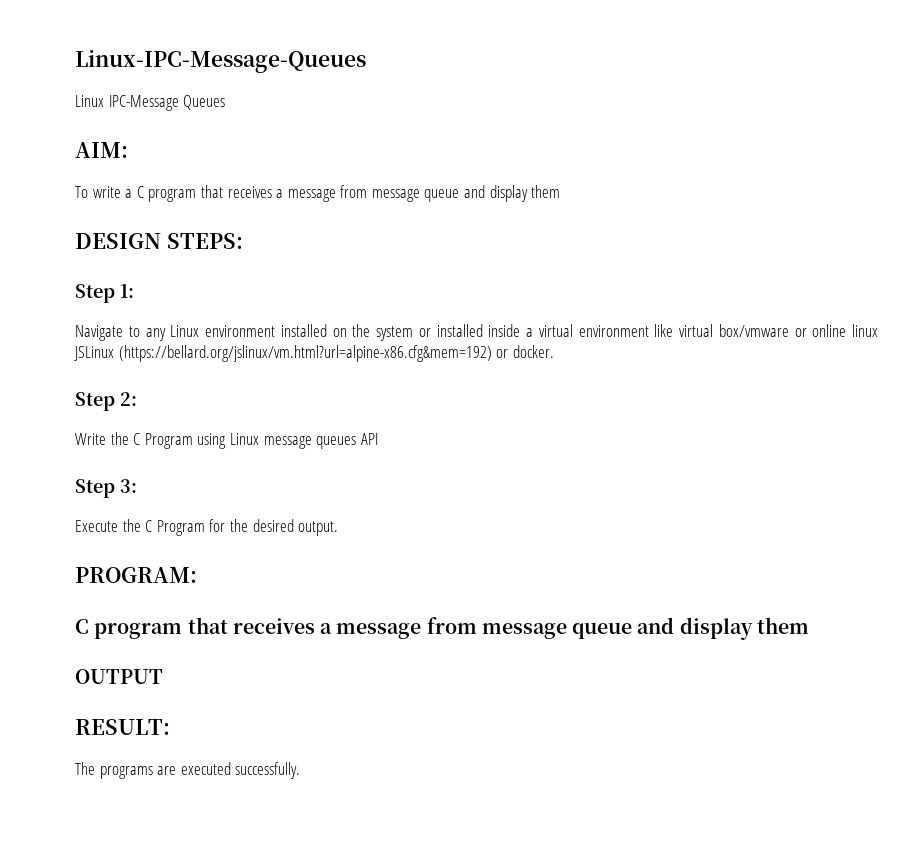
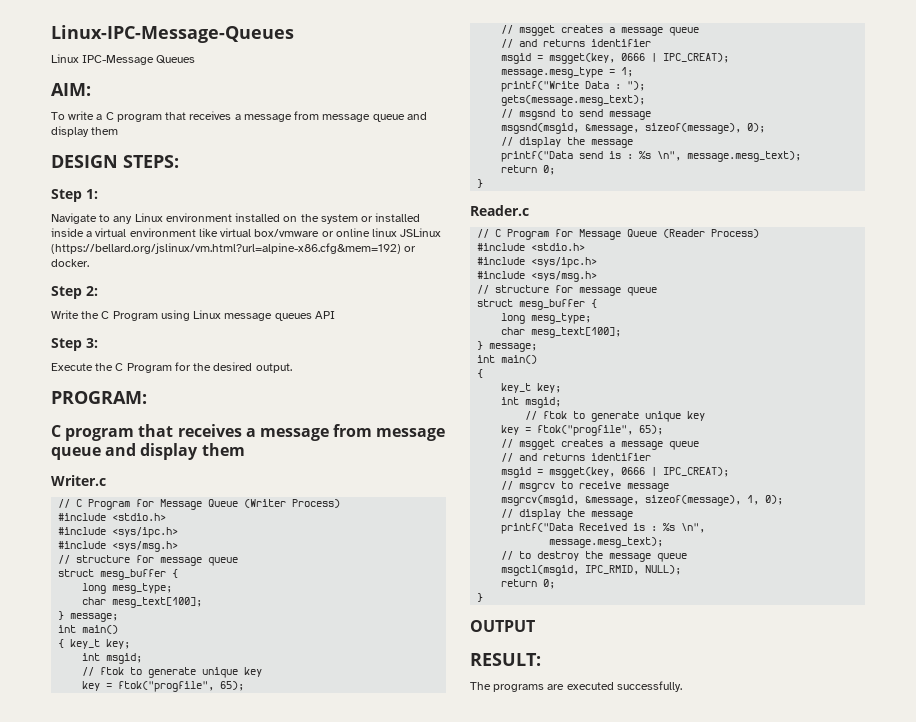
(809, 625) none -> [51,475,106,486] [58,499,341,510] [58,513,167,521] [58,527,179,538] [58,541,179,552] [58,555,239,566] [58,569,179,580] [82,583,173,594] [82,597,203,608] [58,611,119,622] [58,625,119,634] [58,639,131,649] [82,653,143,664] [82,667,263,678] [82,681,245,692] [501,25,700,36] [501,39,652,48] [501,53,730,64] [501,67,634,78] [501,81,646,92] [501,95,646,106] [501,109,652,120] [501,123,766,134] [501,137,634,148] [501,151,802,162] [501,165,556,175] [477,179,484,188] [470,205,529,216] [477,229,760,240] [477,243,586,251] [477,257,598,268] [477,271,598,282] [477,285,658,296] [477,299,598,310] [501,313,592,324] [501,327,622,338] [477,341,538,352] [477,355,538,364] [477,369,484,378] [501,383,562,393] [501,397,562,408] [525,411,706,422] [501,425,664,436] [501,439,700,450] [501,453,652,462] [501,467,730,478] [501,481,670,492] [501,495,784,506] [501,509,634,520] [501,523,706,534] [549,537,664,548] [501,551,688,562] [501,565,682,576] [501,579,556,589] [477,593,484,602] // Writer.c // // C Program for Message Queue (Writer Process) // #include <stdio.h> // #include <sys/ipc.h> // #include <sys/msg.h> // // structure for message queue // struct mesg_buffer { // long mesg_type; // char mesg_text[100]; // } message; // int main() // { key_t key; // int msgid; // // ftok to generate unique key // key = ftok("progfile", 65); // // msgget creates a message queue // // and returns identifier // msgid = msgget(key, 0666 | IPC_CREAT); // message.mesg_type = 1; // printf("Write Data : "); // gets(message.mesg_text); // // msgsnd to send message // msgsnd(msgid, &message, sizeof(message), 0); // // display the message // printf("Data send is : %s \n", message.mesg_text); // return 0; // } // Reader.c // // C Program for Message Queue (Reader Process) // #include <stdio.h> // #include <sys/ipc.h> // #include <sys/msg.h> // // structure for message queue // struct mesg_buffer { // long mesg_type; // char mesg_text[100]; // } message; // int main() // { // key_t key; // int msgid; // // ftok to generate unique key // key = ftok("progfile", 65); // // msgget creates a message queue // // and returns identifier // msgid = msgget(key, 0666 | IPC_CREAT); // // msgrcv to receive message // msgrcv(msgid, &message, sizeof(message), 1, 0); // // display the message // printf("Data Received is : %s \n", // message.mesg_text); // // to destroy the message queue // msgctl(msgid, IPC_RMID, NULL); // return 0; // }

